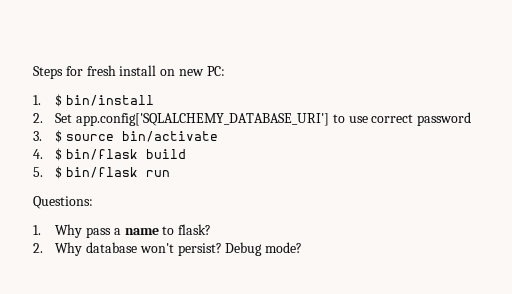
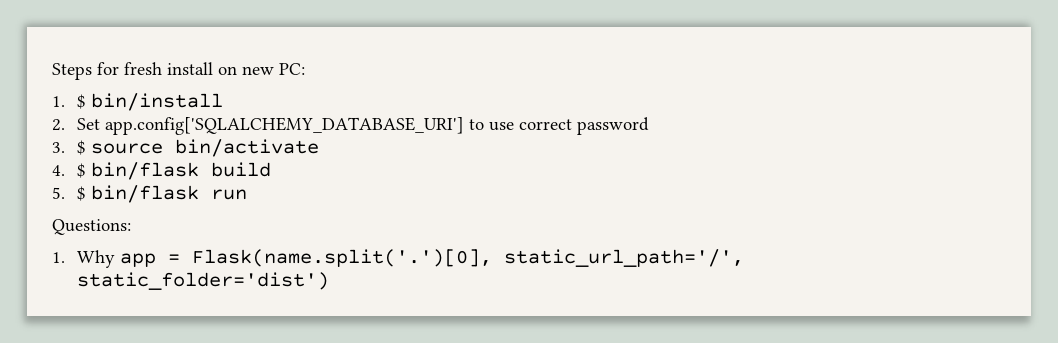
[85,224,212,238] [33,242,303,256] pass a name to flask? // 2. Why database won't persist? Debug mode? -> [119,249,744,267] [76,272,329,290] app = Flask(name.split('.')[0], static_url_path='/', static_folder='dist')

